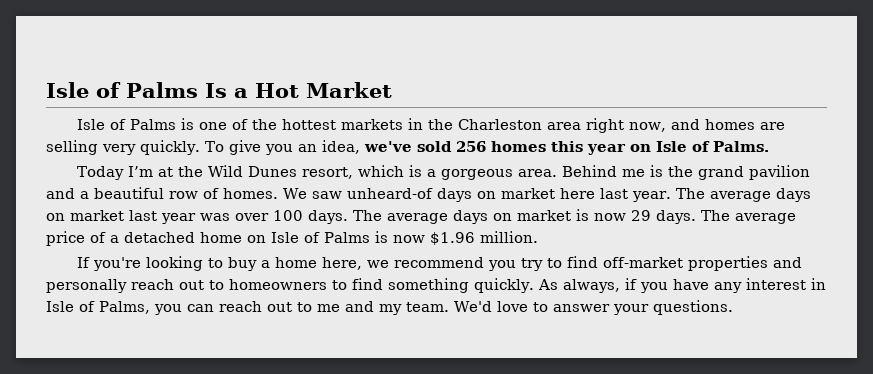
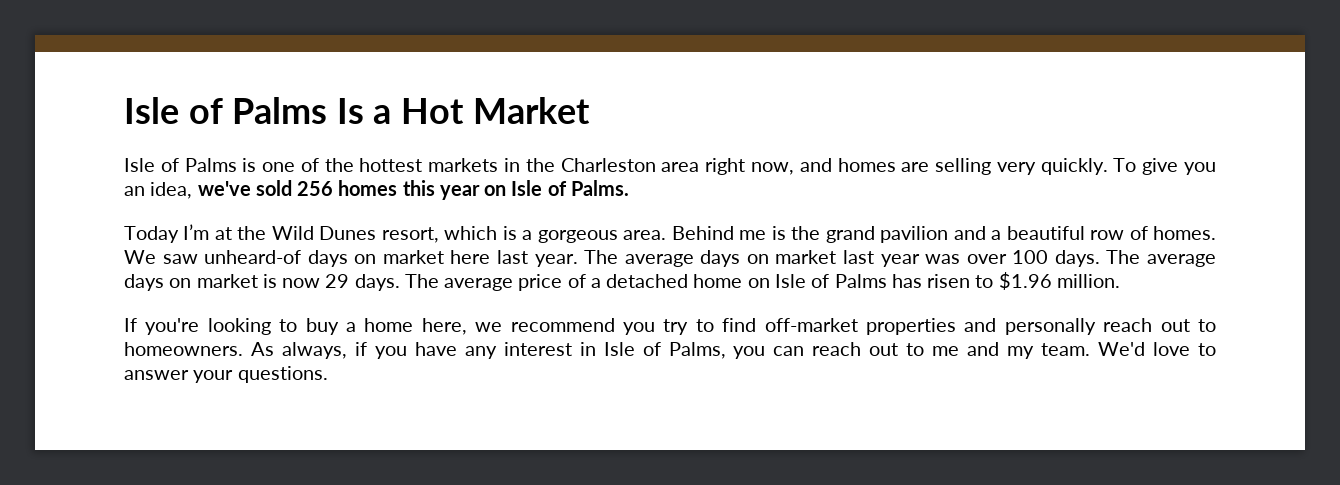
[375,231,425,243] is now -> [891,274,994,288] has risen to
[229,278,534,293] homeowners to find something quickly. -> [124,342,243,356] homeowners.

